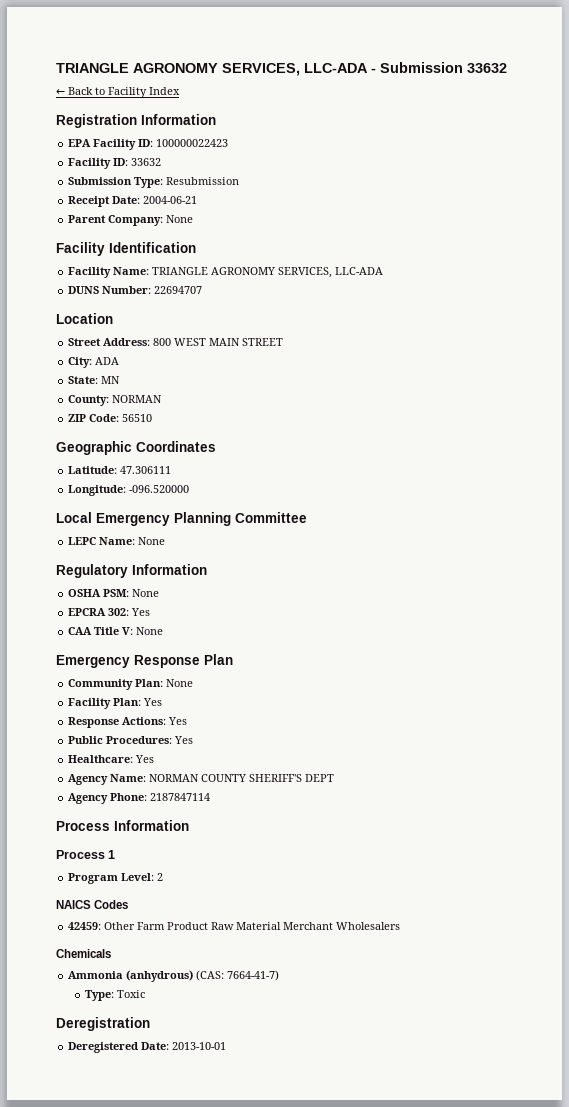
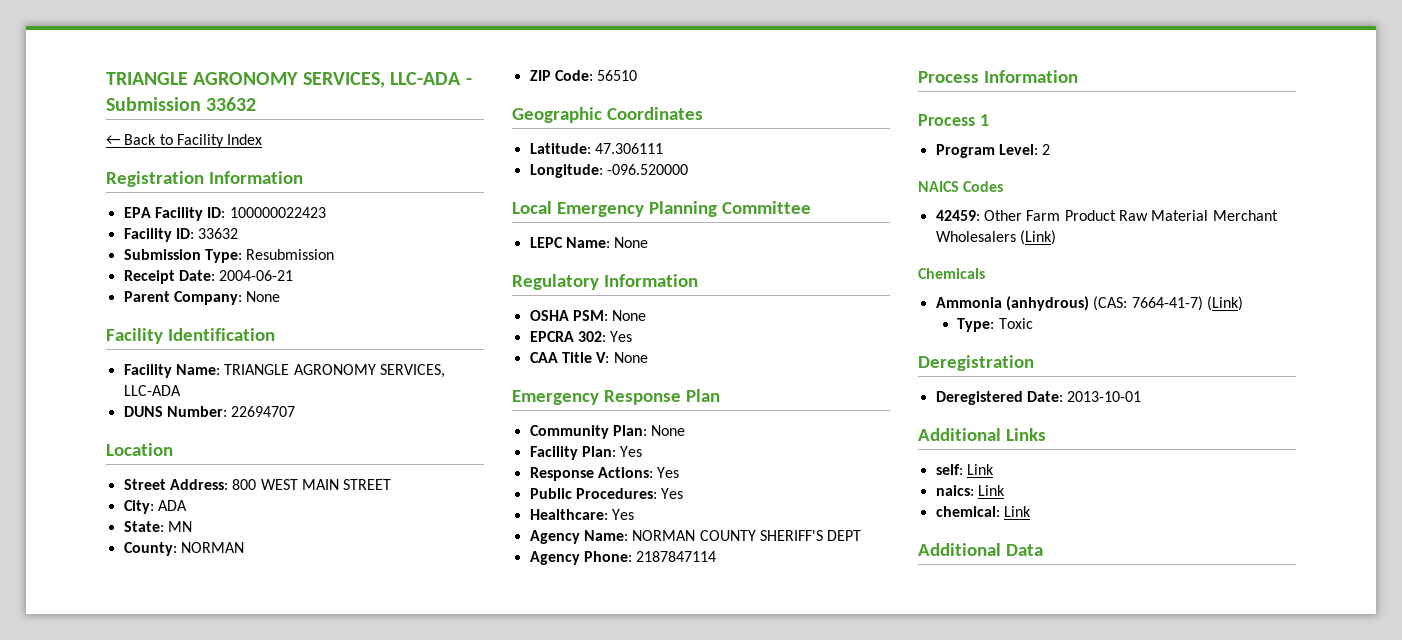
(401, 926) none -> [1019,230,1056,245] (Link)
(280, 975) none -> [1206,296,1243,311] (Link)
(227, 1046) none -> [918,428,1046,441] [935,464,994,475] [935,485,1005,496] [935,506,1031,517] [918,543,1043,556] // Additional Links // self: Link // naics: Link // chemical: Link // Additional Data

